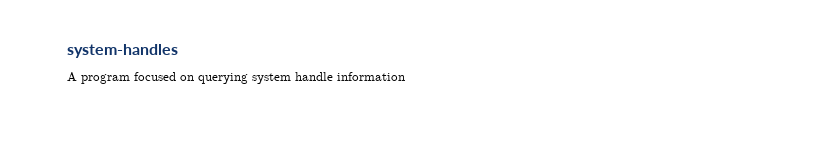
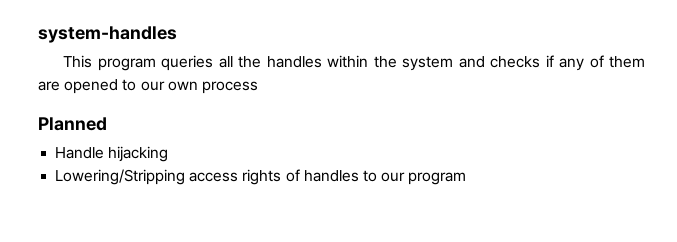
[67,72,405,84] A program focused on querying system handle information -> [63,55,645,71] [38,79,258,94] [38,117,107,131] [55,146,169,162] [55,169,467,185] This program queries all the handles within the system and checks if any of them are opened to our own process // Planned // Handle hijacking // Lowering/Stripping access rights of handles to our program

